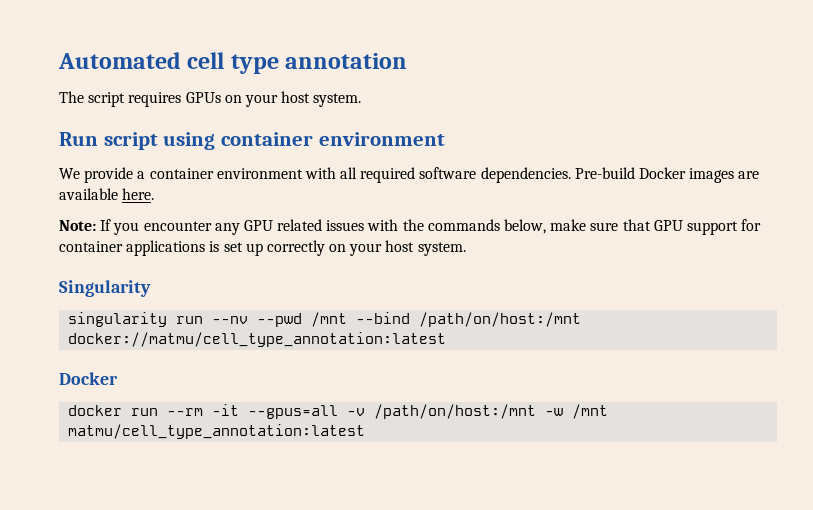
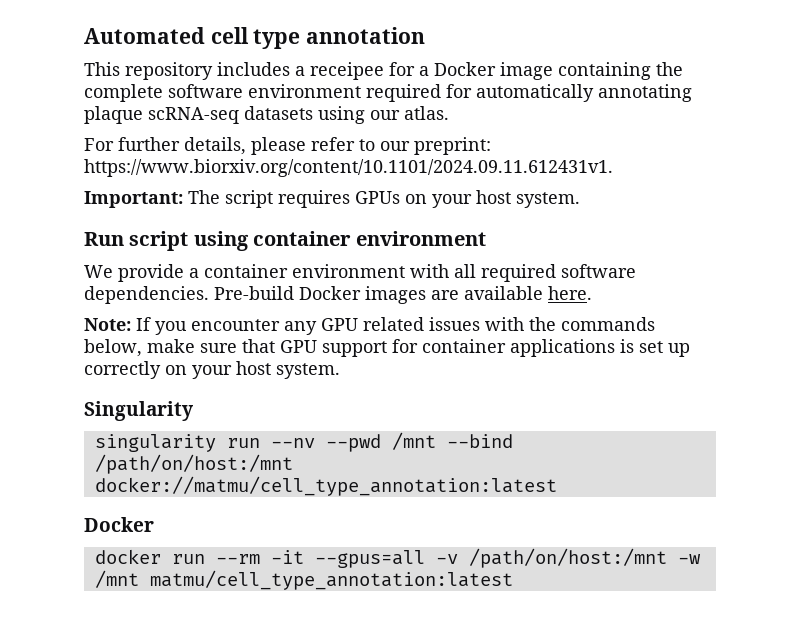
(408, 61) none -> [84,62,683,80] [84,84,692,102] [84,106,449,124] [84,137,491,155] [84,159,613,177] [84,191,183,208] This repository includes a receipee for a Docker image containing the complete software environment required for automatically annotating plaque scRNA-seq datasets using our atlas. // For further details, please refer to our preprint: https://www.biorxiv.org/content/10.1101/2024.09.11.612431v1. // Important:

